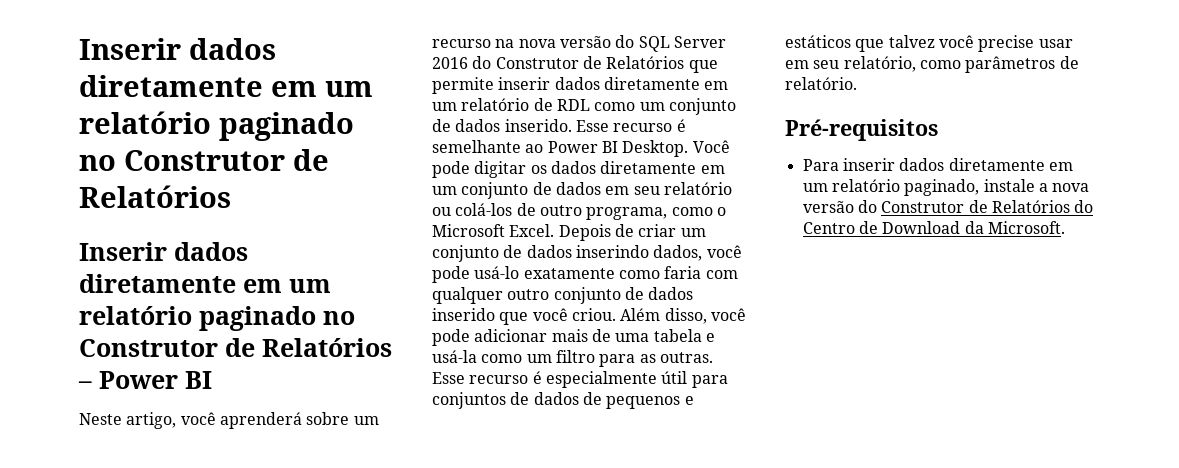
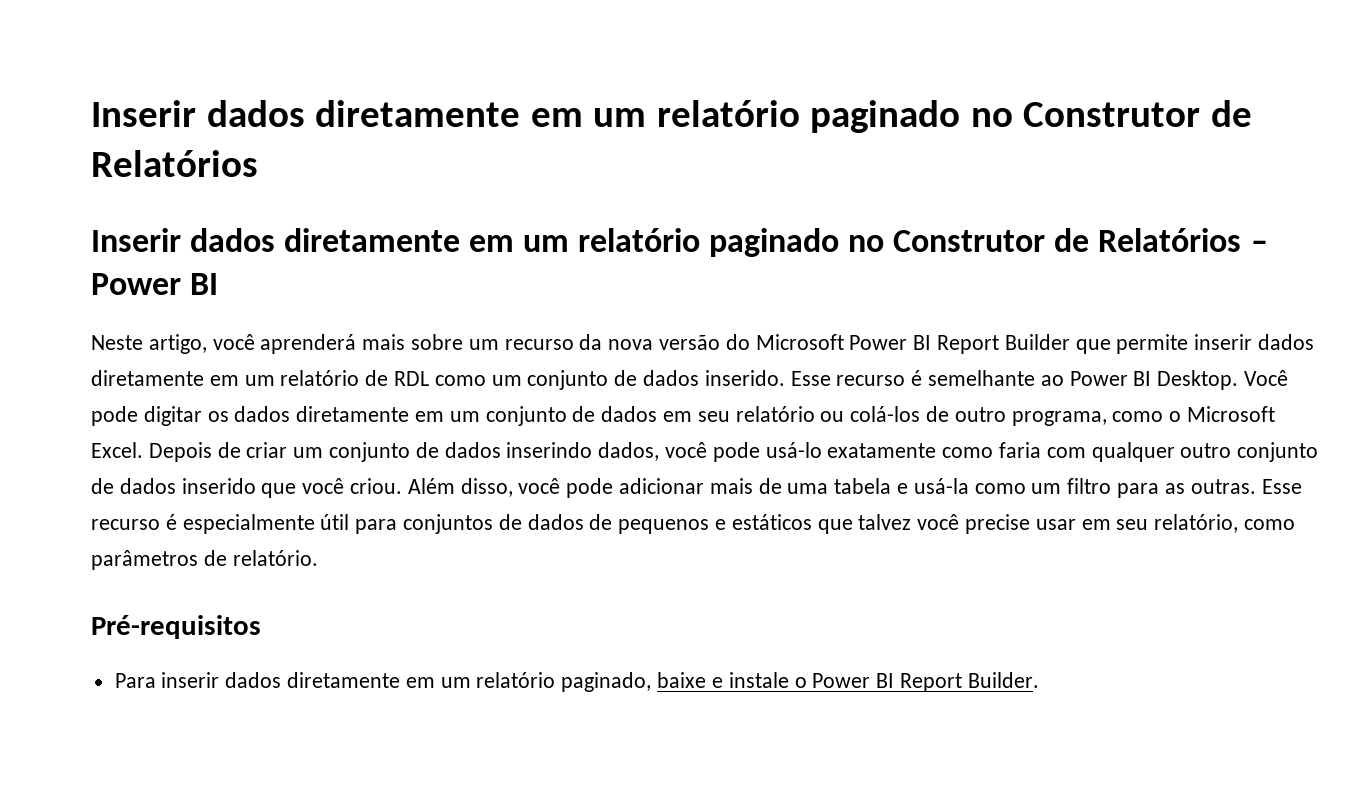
(302, 420) none -> [362,334,406,350] mais
[495,35,726,52] [432,56,685,69] na nova versão do SQL Server 2016 do Construtor de Relatórios -> [579,334,1070,354] da nova versão do Microsoft Power BI Report Builder
[983,179,1090,192] [802,200,1094,213] [802,221,1065,234] instale a nova versão do Construtor de Relatórios do Centro de Download da Microsoft. -> [657,672,1039,692] baixe e instale o Power BI Report Builder.

